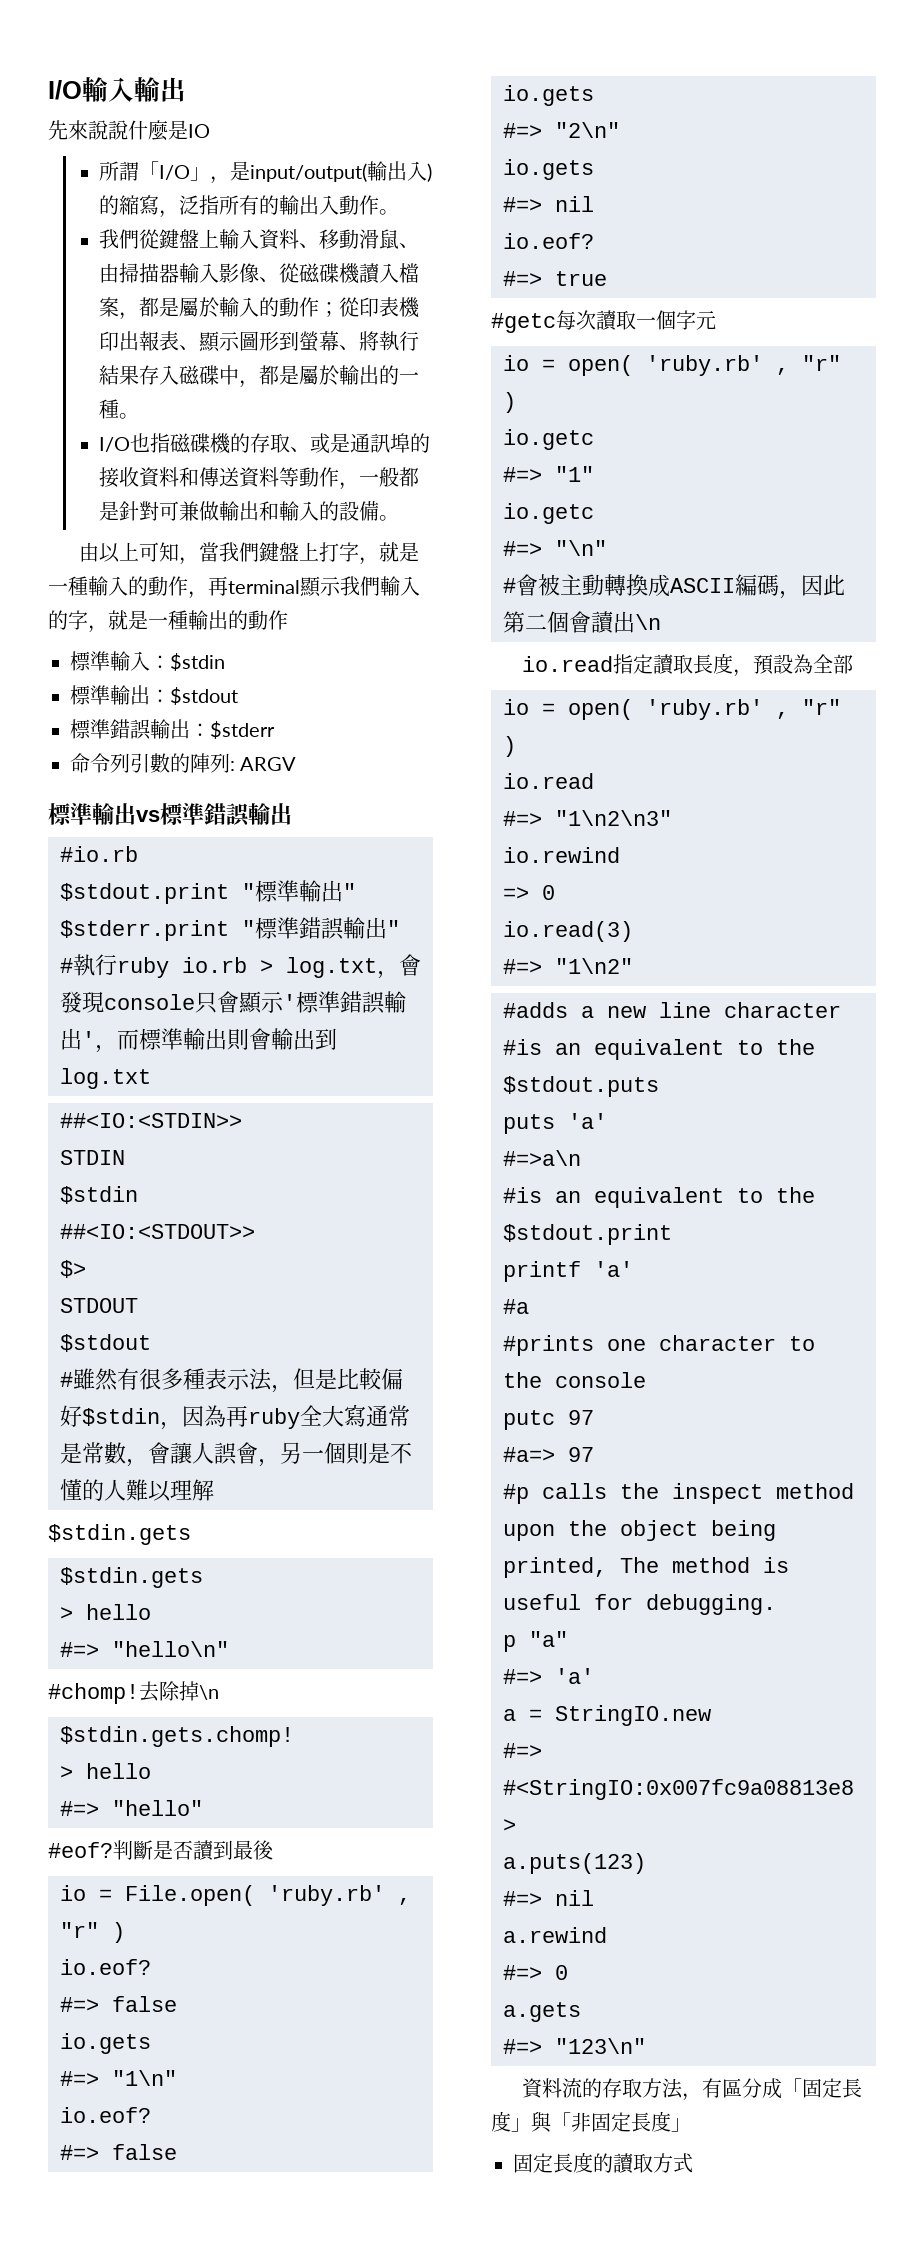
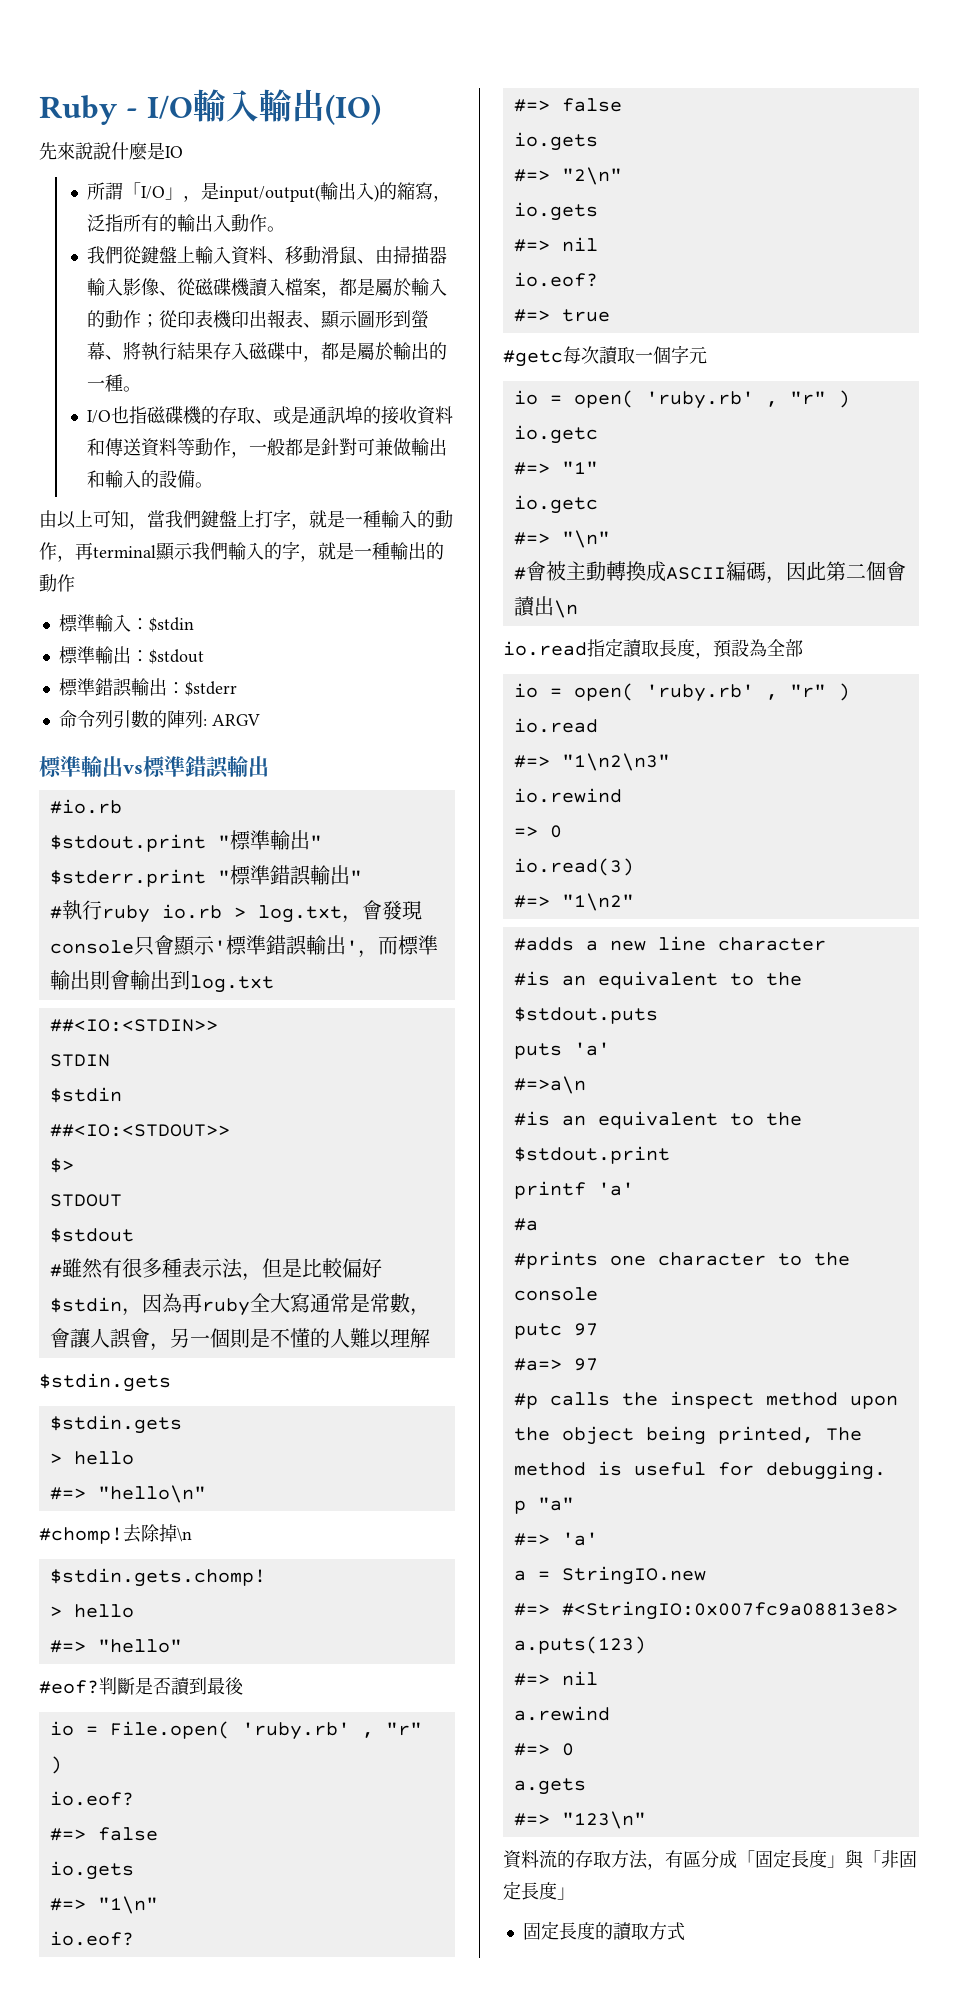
(48, 90) none -> [39,95,138,125] Ruby -
(186, 89) none -> [324,94,381,125] (IO)

